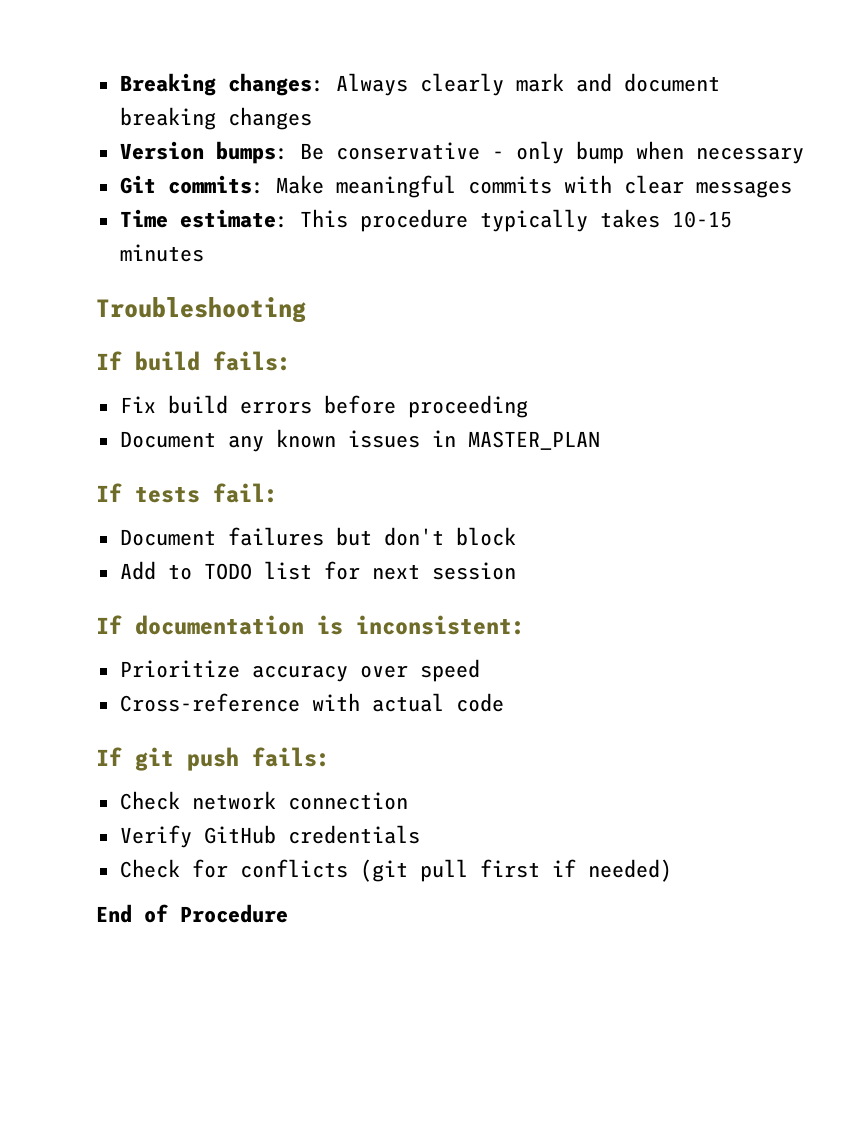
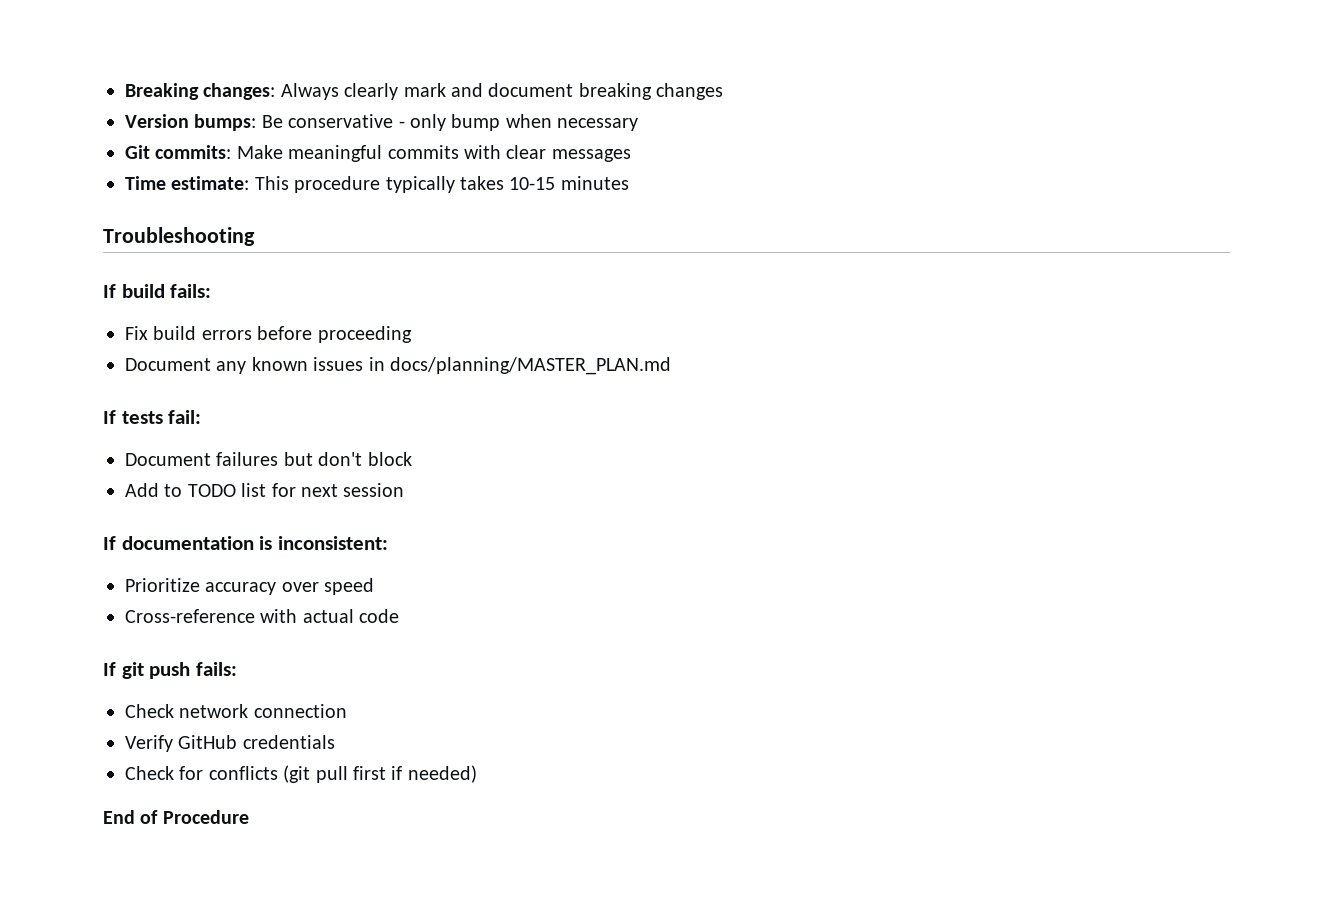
[467,431,600,450] MASTER_PLAN -> [390,357,671,375] docs/planning/MASTER_PLAN.md

